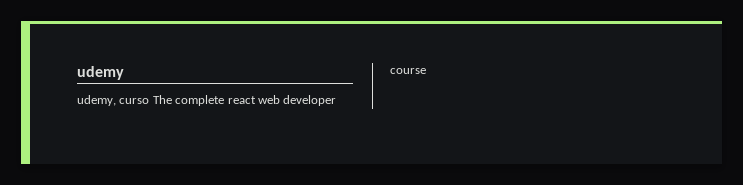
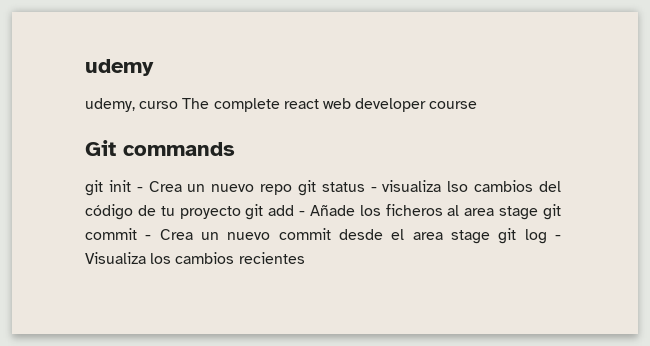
(426, 71) none -> [85,140,235,156] [85,180,561,196] [85,204,562,220] [85,228,561,244] [85,252,305,264] // Git commands // git init - Crea un nuevo repo git status - visualiza lso cambios del código de tu proyecto git add - Añade los ficheros al area stage git commit - Crea un nuevo commit desde el area stage git log - Visualiza los cambios recientes

